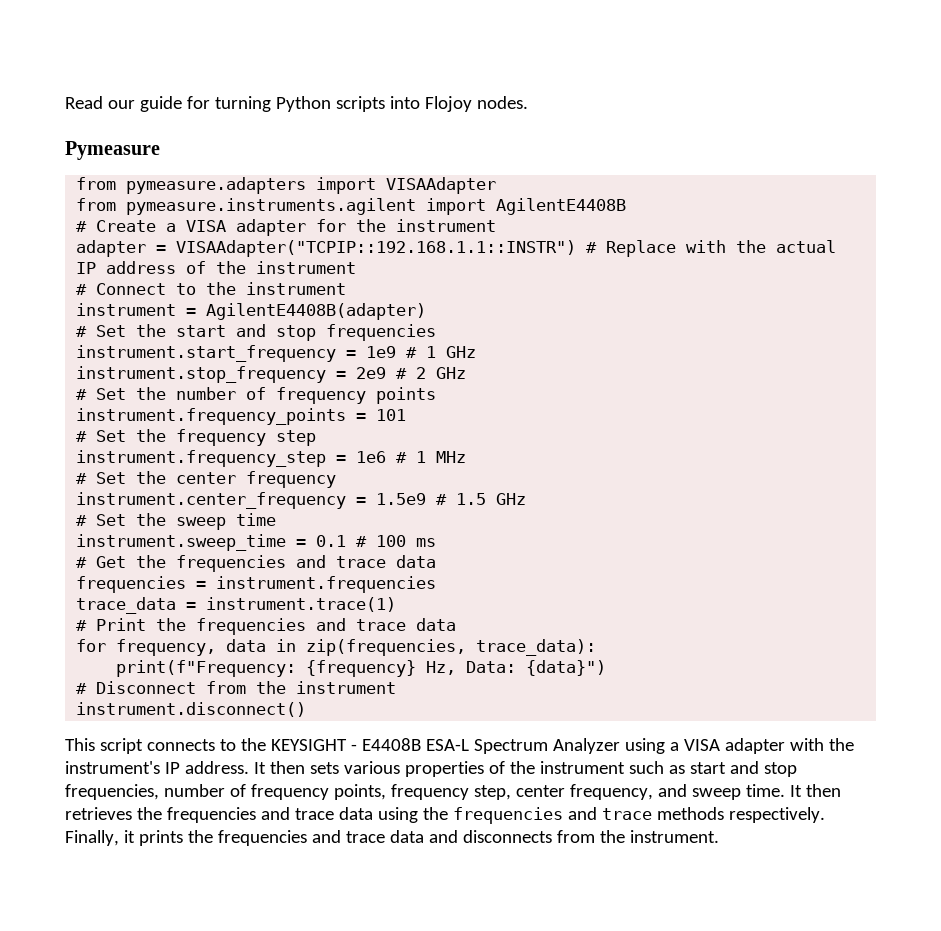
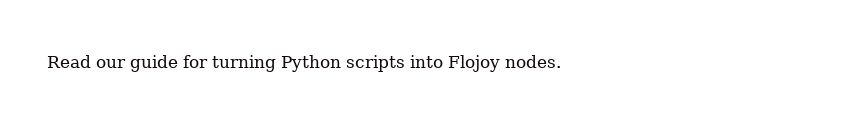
[65,141,160,160] [76,177,497,194] [76,198,627,215] [76,219,497,236] [76,240,837,257] [76,261,357,274] [76,282,347,295] [76,303,427,320] [76,324,437,341] [76,345,477,362] [76,366,467,383] [76,387,437,404] [76,408,407,425] [76,429,317,446] [76,450,467,467] [76,471,337,488] [76,492,527,509] [76,513,277,530] [76,534,437,551] [76,555,437,572] [76,576,437,593] [76,597,397,614] [76,618,457,635] [76,639,597,656] [116,660,607,677] [76,681,397,694] [76,702,307,717] [65,738,854,754] [65,761,797,777] [65,784,841,800] [65,807,825,824] [65,830,719,846] // Pymeasure // from pymeasure.adapters import VISAAdapter // from pymeasure.instruments.agilent import AgilentE4408B // # Create a VISA adapter for the instrument // adapter = VISAAdapter("TCPIP::192.168.1.1::INSTR") # Replace with the actual IP address of the instrument // # Connect to the instrument // instrument = AgilentE4408B(adapter) // # Set the start and stop frequencies // instrument.start_frequency = 1e9 # 1 GHz // instrument.stop_frequency = 2e9 # 2 GHz // # Set the number of frequency points // instrument.frequency_points = 101 // # Set the frequency step // instrument.frequency_step = 1e6 # 1 MHz // # Set the center frequency // instrument.center_frequency = 1.5e9 # 1.5 GHz // # Set the sweep time // instrument.sweep_time = 0.1 # 100 ms // # Get the frequencies and trace data // frequencies = instrument.frequencies // trace_data = instrument.trace(1) // # Print the frequencies and trace data // for frequency, data in zip(frequencies, trace_data): // print(f"Frequency: {frequency} Hz, Data: {data}") // # Disconnect from the instrument // instrument.disconnect() // This script connects to the KEYSIGHT - E4408B ESA-L Spectrum Analyzer using a VISA adapter with the instrument's IP address. It then sets various properties of the instrument such as start and stop frequencies, number of frequency points, frequency step, center frequency, and sweep time. It then retrieves the frequencies and trace data using the frequencies and trace methods respectively. Finally, it prints the frequencies and trace data and disconnects from the instrument. -> (561, 61) none

